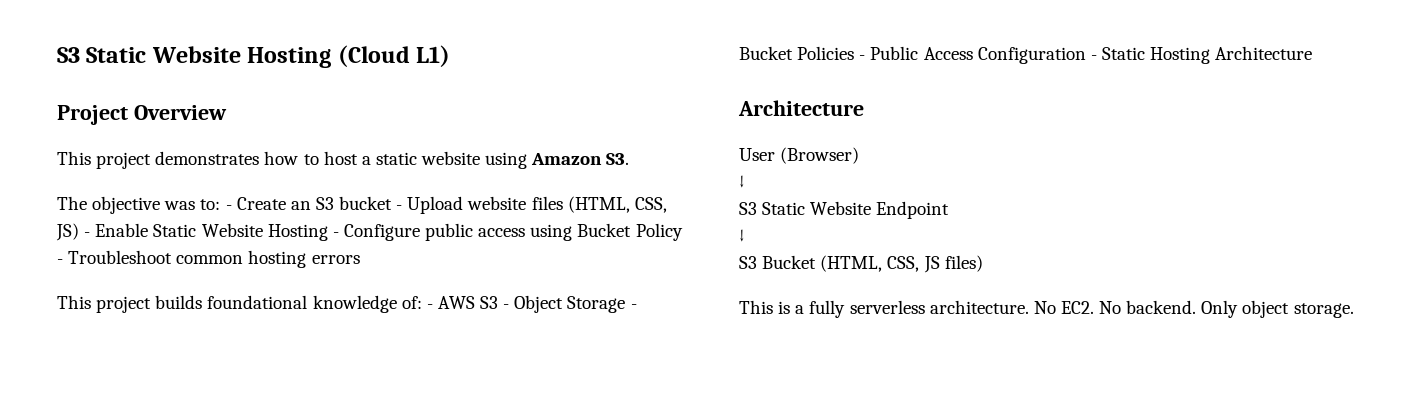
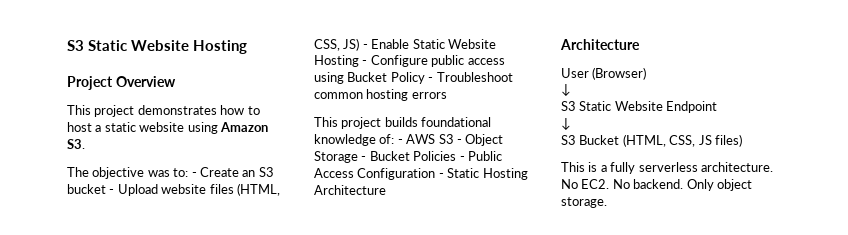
[337,45,451,67] (Cloud L1) -> (247, 47) none

